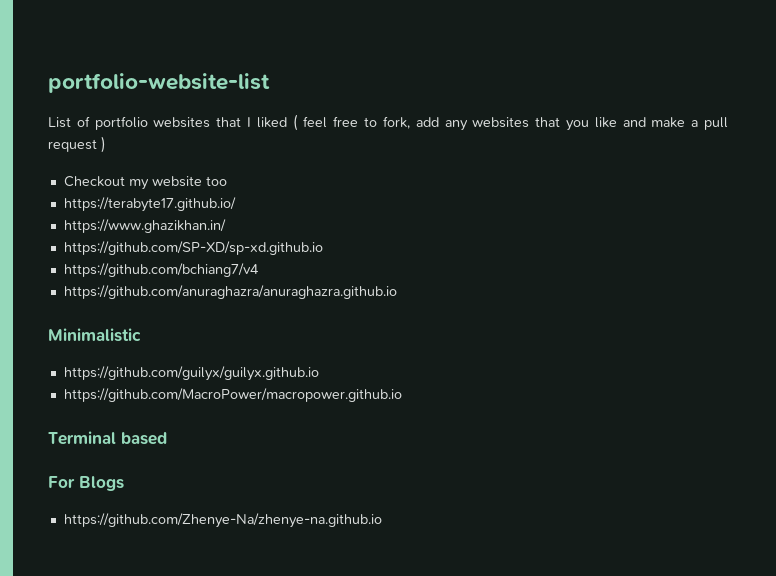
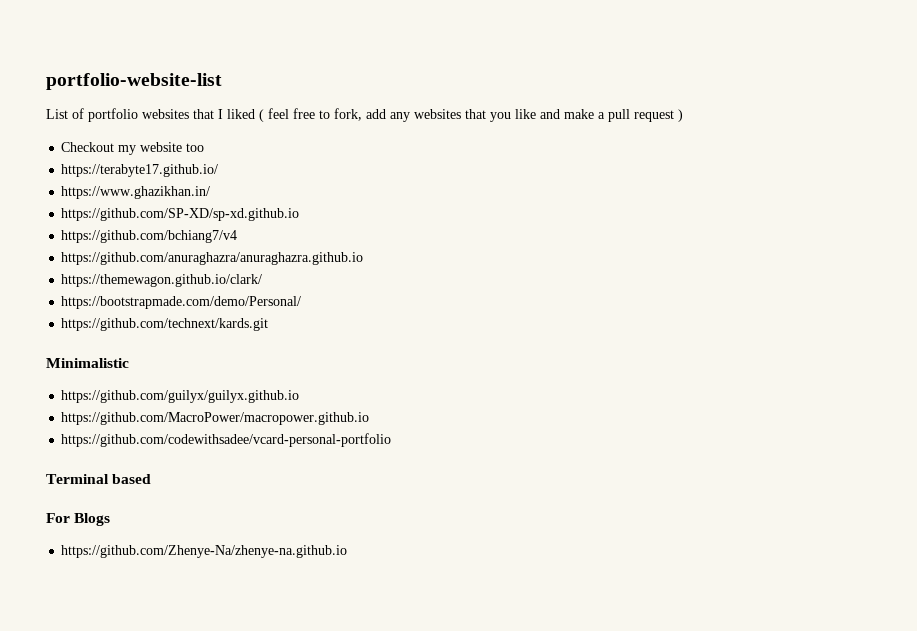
(397, 292) none -> [61,274,263,287] [61,296,302,309] [61,318,269,331] // https://themewagon.github.io/clark/ // https://bootstrapmade.com/demo/Personal/ // https://github.com/technext/kards.git
(402, 395) none -> [61,433,392,447] // https://github.com/codewithsadee/vcard-personal-portfolio

